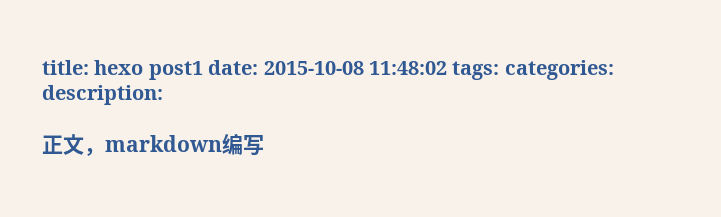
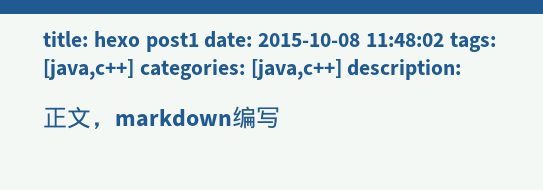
[504,60,614,80] categories: -> [43,59,342,80] [java,c++] categories: [java,c++]

